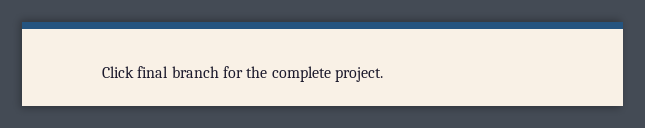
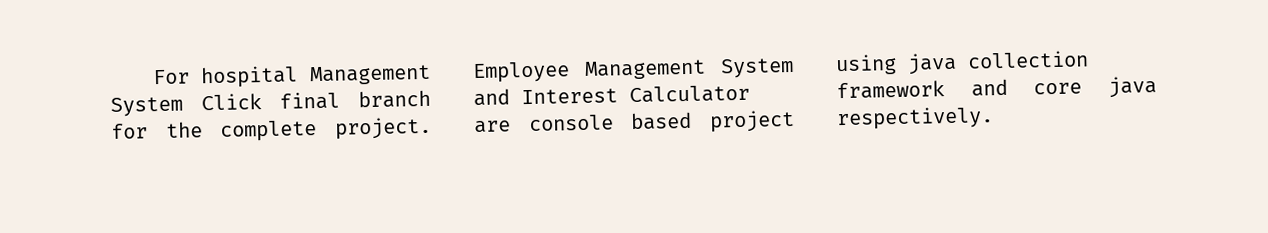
(102, 72) none -> [152,64,431,89] [110,96,183,117] For hospital Management System
(383, 74) none -> [472,57,794,84] [473,84,750,107] [474,109,795,134] [835,50,1089,76] [836,76,1157,100] [836,106,994,131] Employee Management System and Interest Calculator are console based project using java collection framework and core java respectively.

